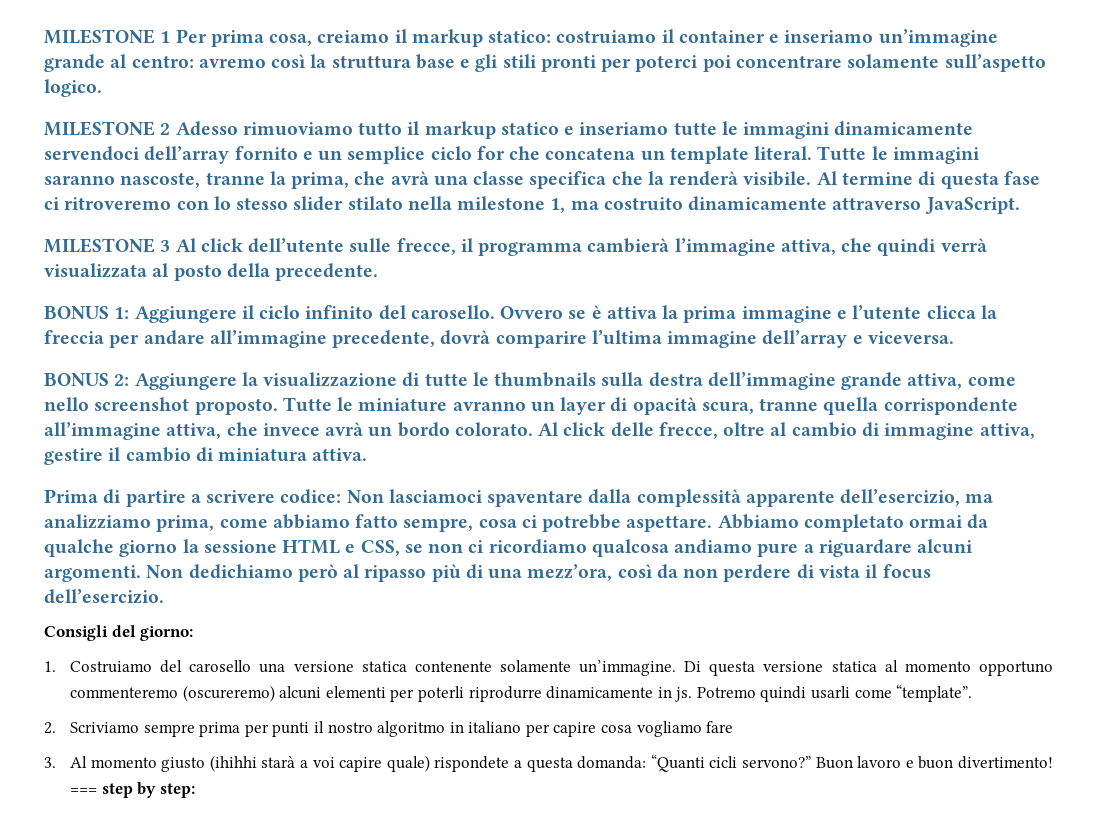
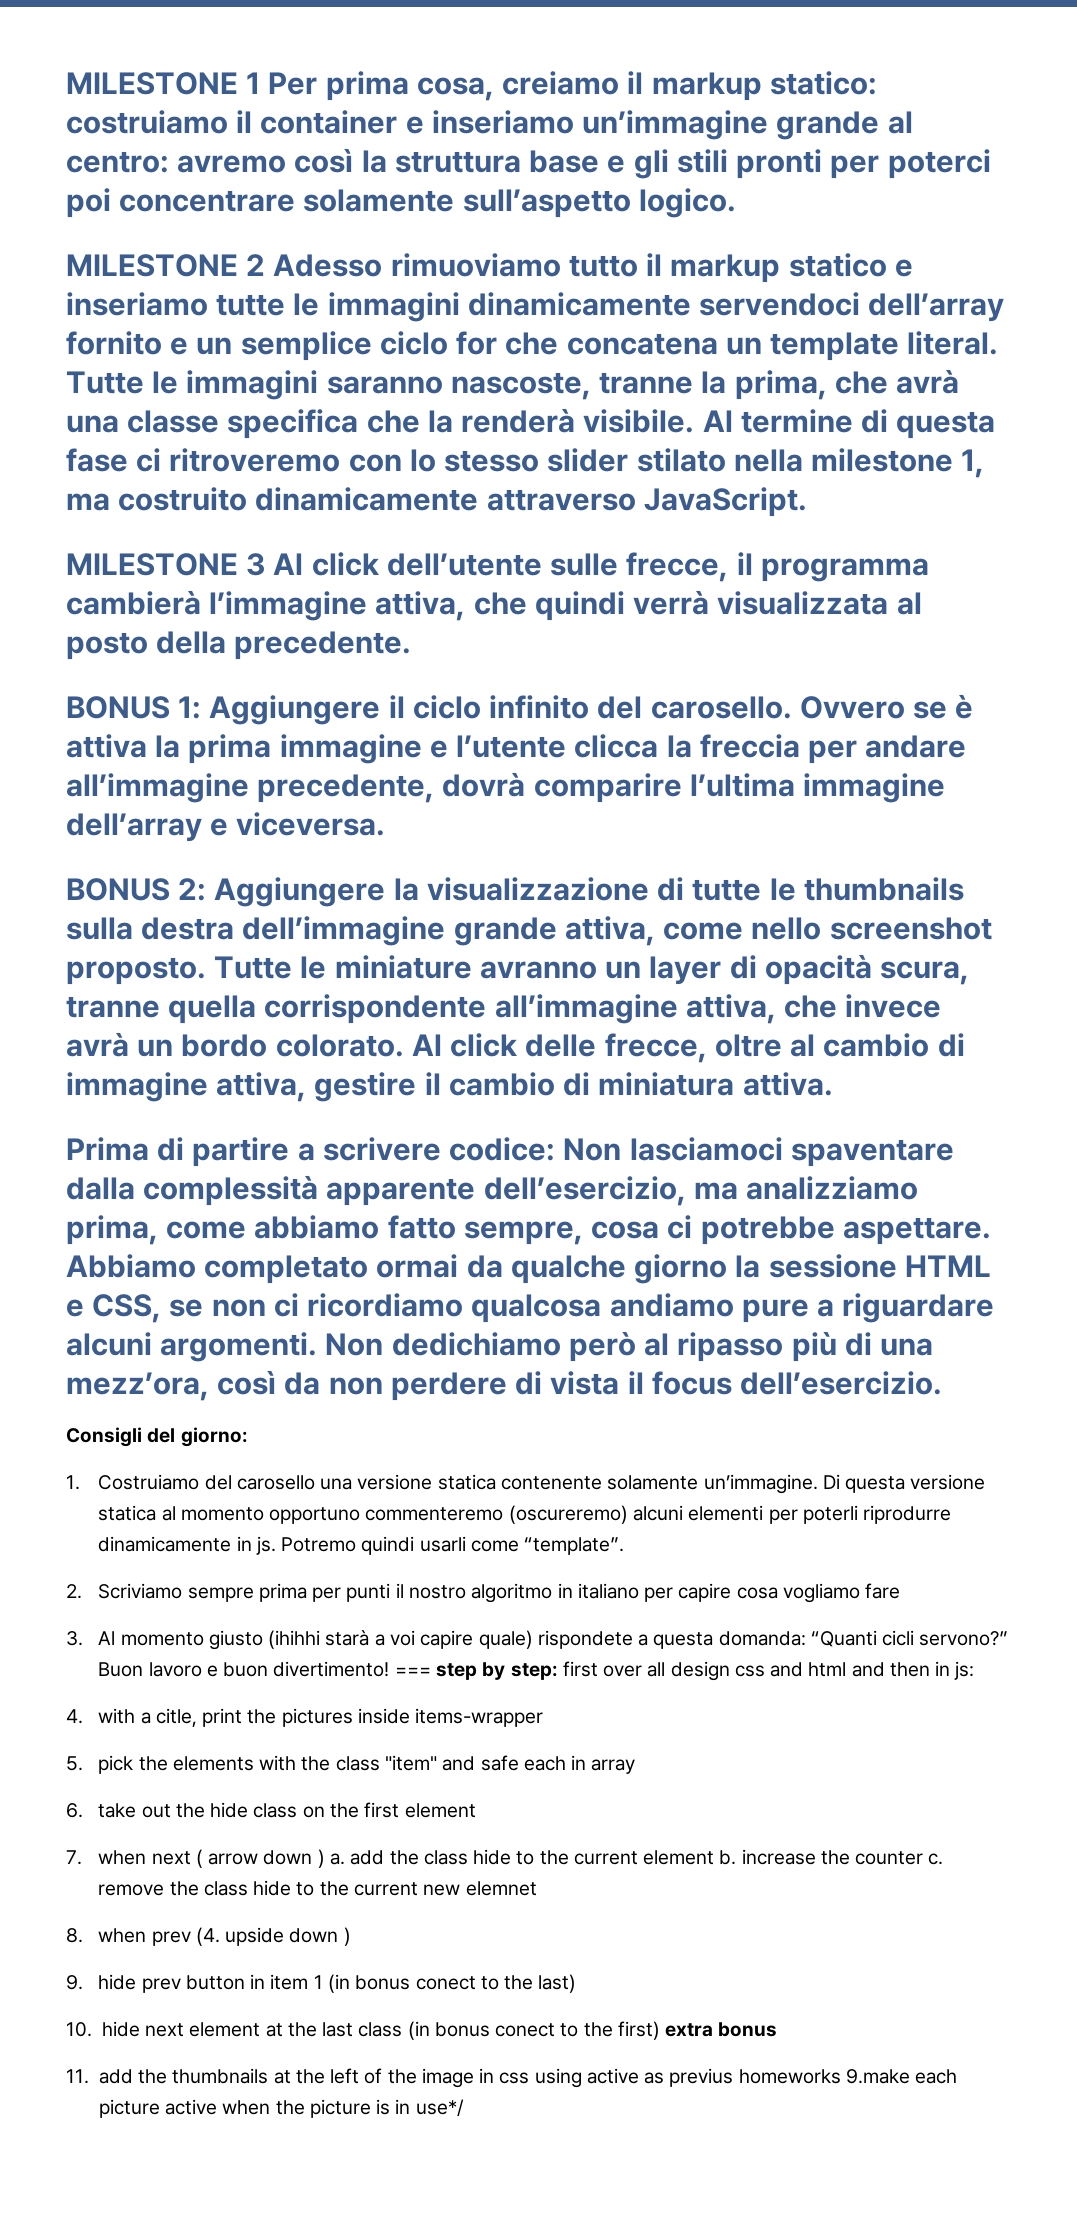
(195, 790) none -> [562,1661,975,1681] [66,1708,544,1727] [66,1755,636,1774] [66,1802,476,1818] [66,1849,944,1868] [98,1880,537,1896] [66,1927,351,1946] [66,1974,577,1993] [66,2021,778,2040] [66,2068,958,2088] [98,2099,464,2118] first over all design css and html and then in js: // 4. with a citle, print the pictures inside items-wrapper // 5. pick the elements with the class "item" and safe each in array // 6. take out the hide class on the first element // 7. when next ( arrow down ) a. add the class hide to the current element b. increase the counter c. remove the class hide to the current new elemnet // 8. when prev (4. upside down ) // 9. hide prev button in item 1 (in bonus conect to the last) // 10. hide next element at the last class (in bonus conect to the first) extra bonus // 11. add the thumbnails at the left of the image in css using active as previus homeworks 9.make each picture active when the picture is in use*/

